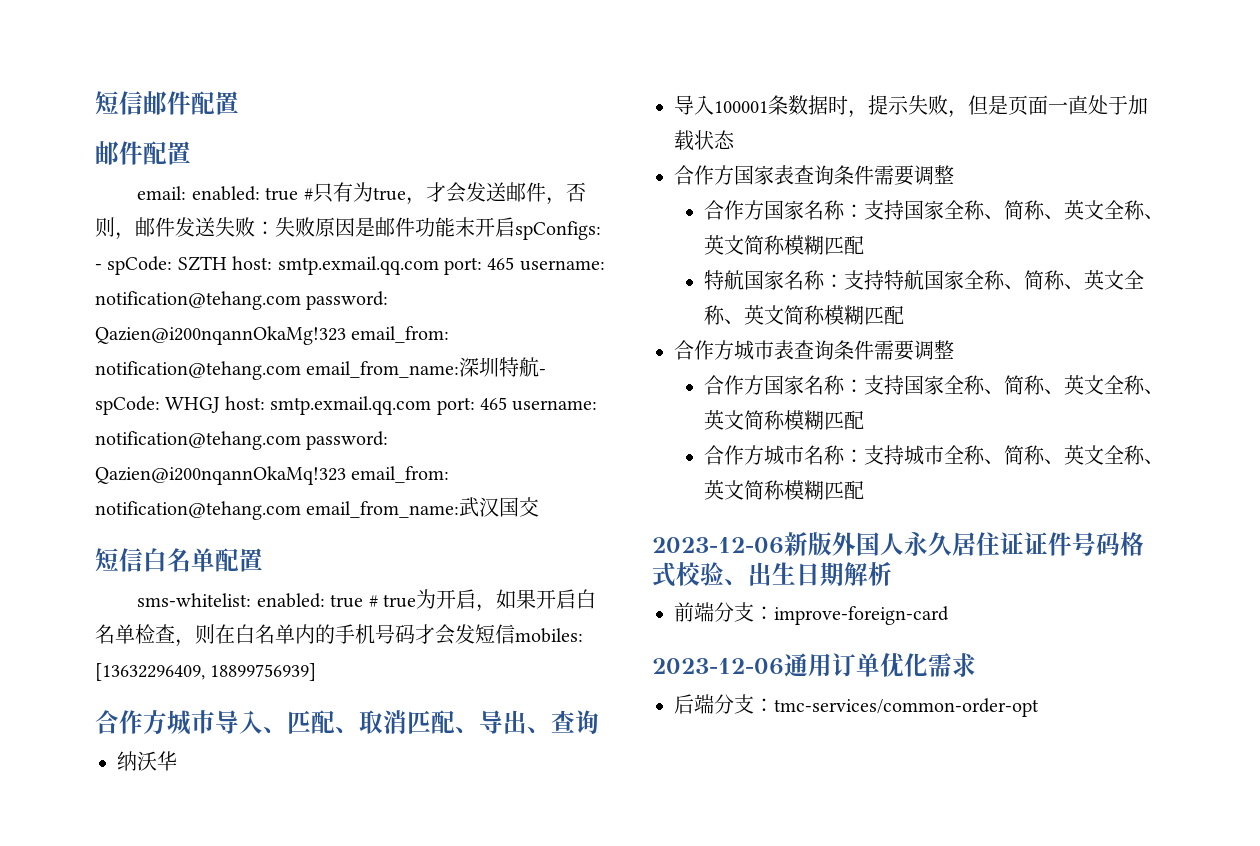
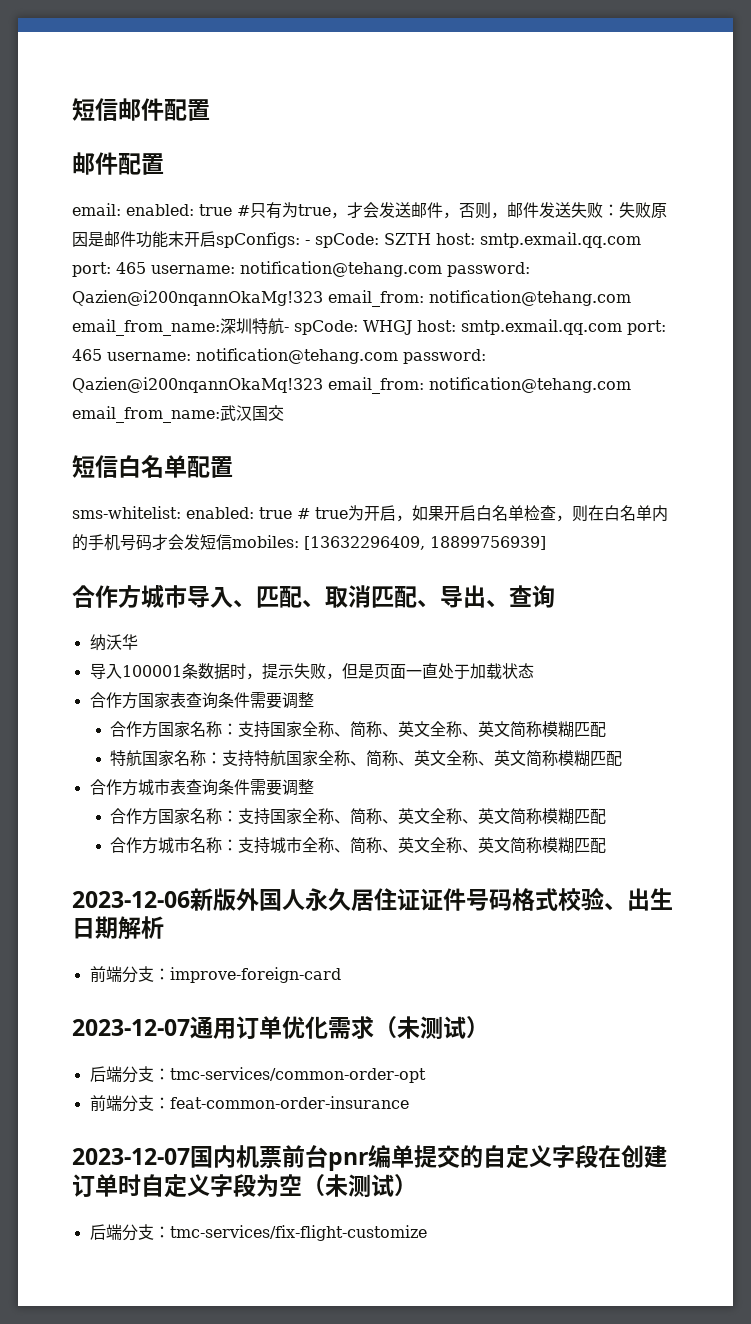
[652,658,784,675] 2023-12-06 -> [72,1019,190,1036] 2023-12-07
(976, 665) none -> [374,1016,489,1039] （未测试）
(1039, 707) none -> [89,1095,409,1112] [72,1145,667,1171] [72,1174,417,1198] [89,1224,427,1241] // 前端分支：feat-common-order-insurance // 2023-12-07国内机票前台pnr编单提交的自定义字段在创建订单时自定义字段为空（未测试） // 后端分支：tmc-services/fix-flight-customize

